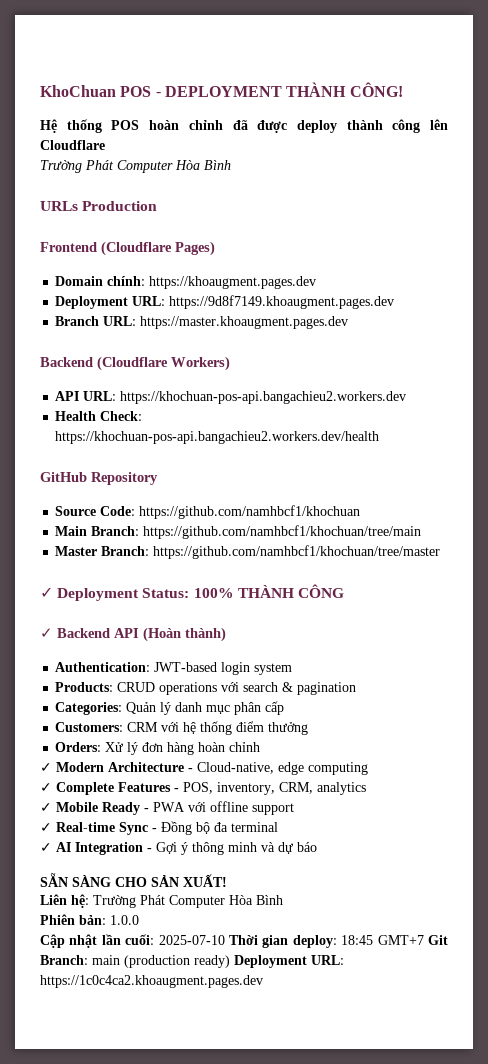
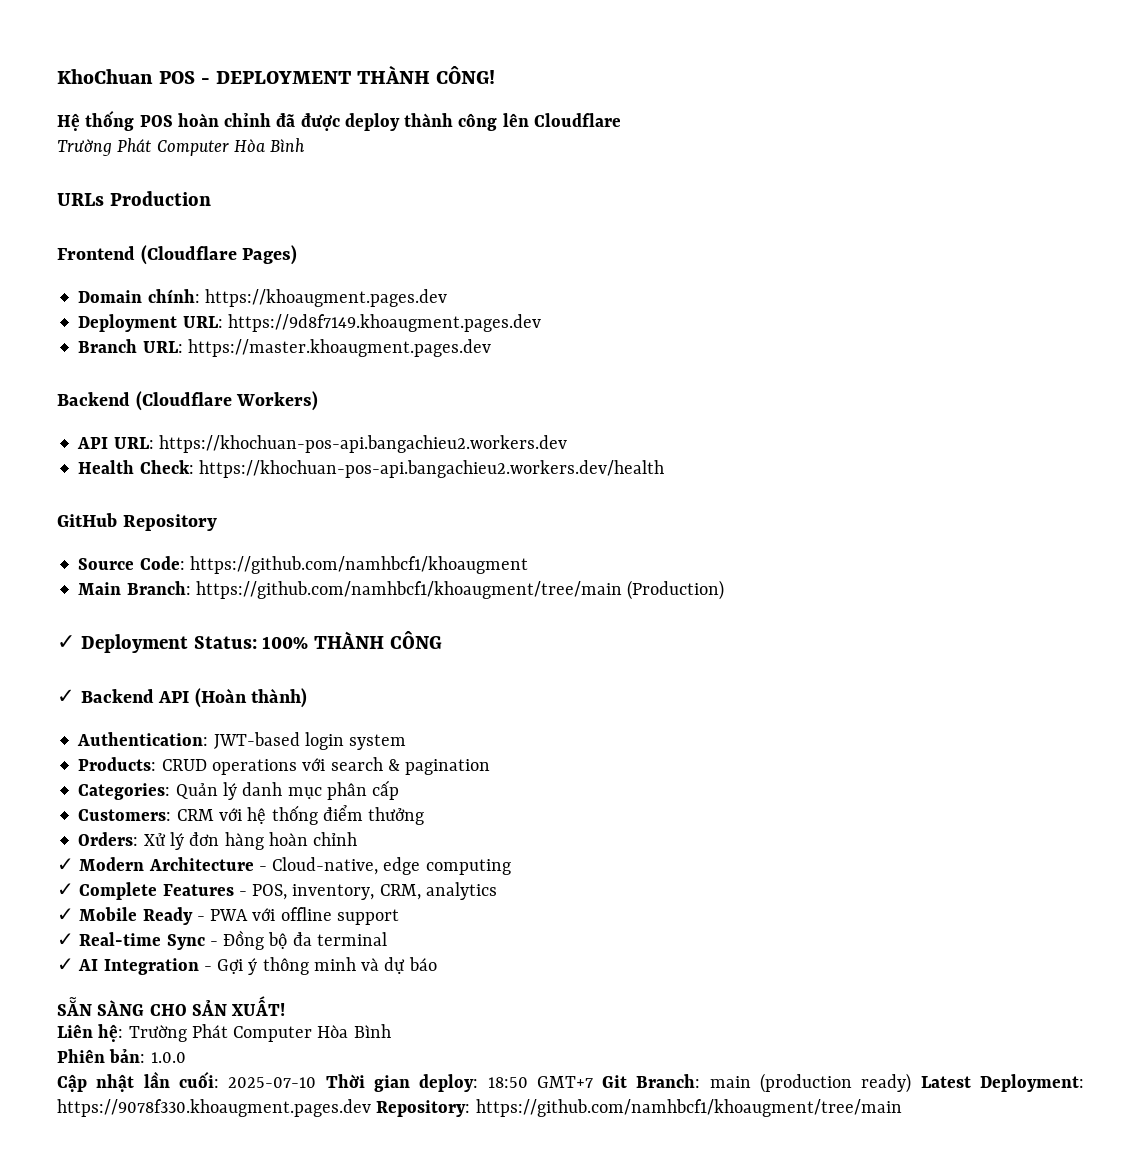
[139,505,361,519] https://github.com/namhbcf1/khochuan -> [189,556,528,574] https://github.com/namhbcf1/khoaugment
[143,525,422,539] [55,545,441,559] https://github.com/namhbcf1/khochuan/tree/main // Master Branch: https://github.com/namhbcf1/khochuan/tree/master -> [195,580,725,600] https://github.com/namhbcf1/khoaugment/tree/main (Production)
[341,935,374,945] 18:45 -> [487,1077,528,1088] 18:50
[234,955,344,968] [40,975,263,988] Deployment URL: https://1c0c4ca2.khoaugment.pages.dev -> [920,1074,1084,1092] [57,1099,902,1117] Latest Deployment: https://9078f330.khoaugment.pages.dev Repository: https://github.com/namhbcf1/khoaugment/tree/main

